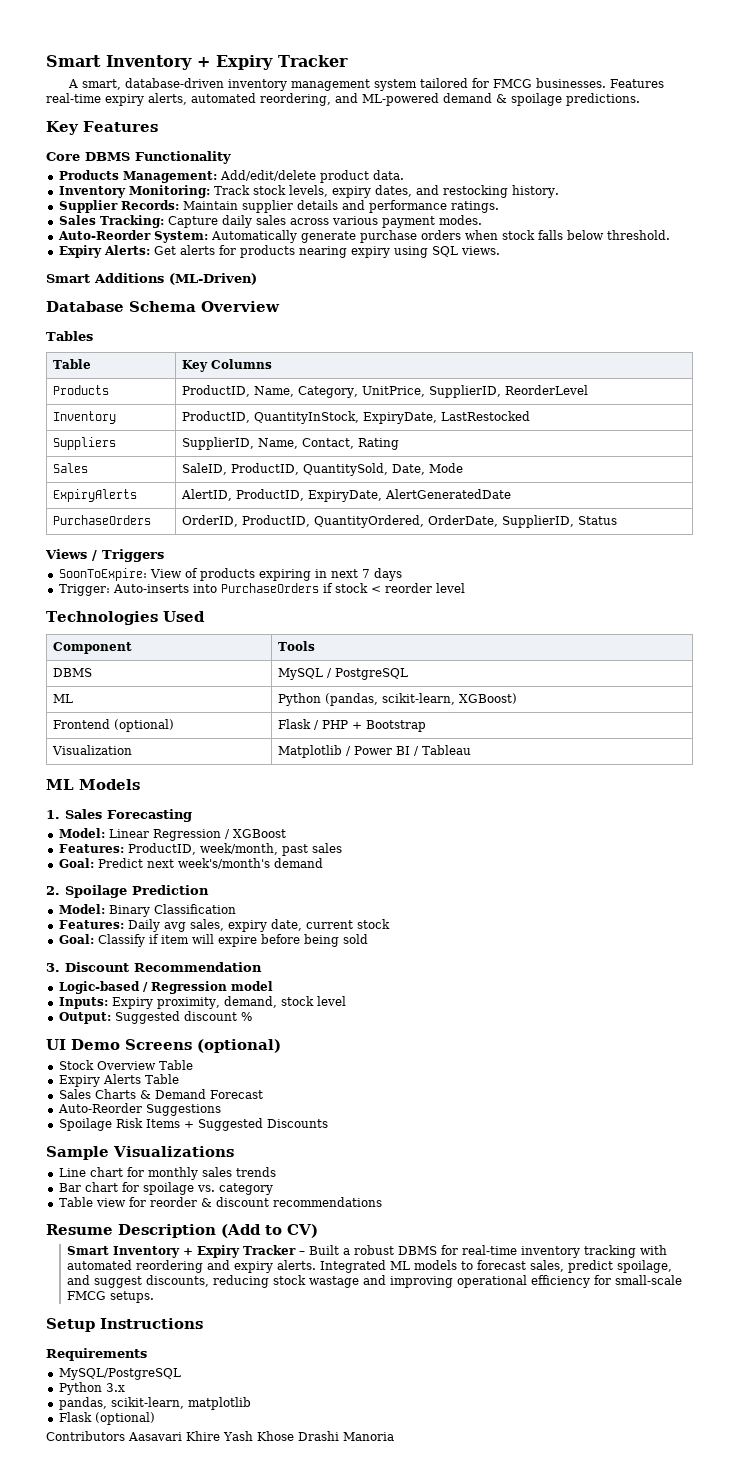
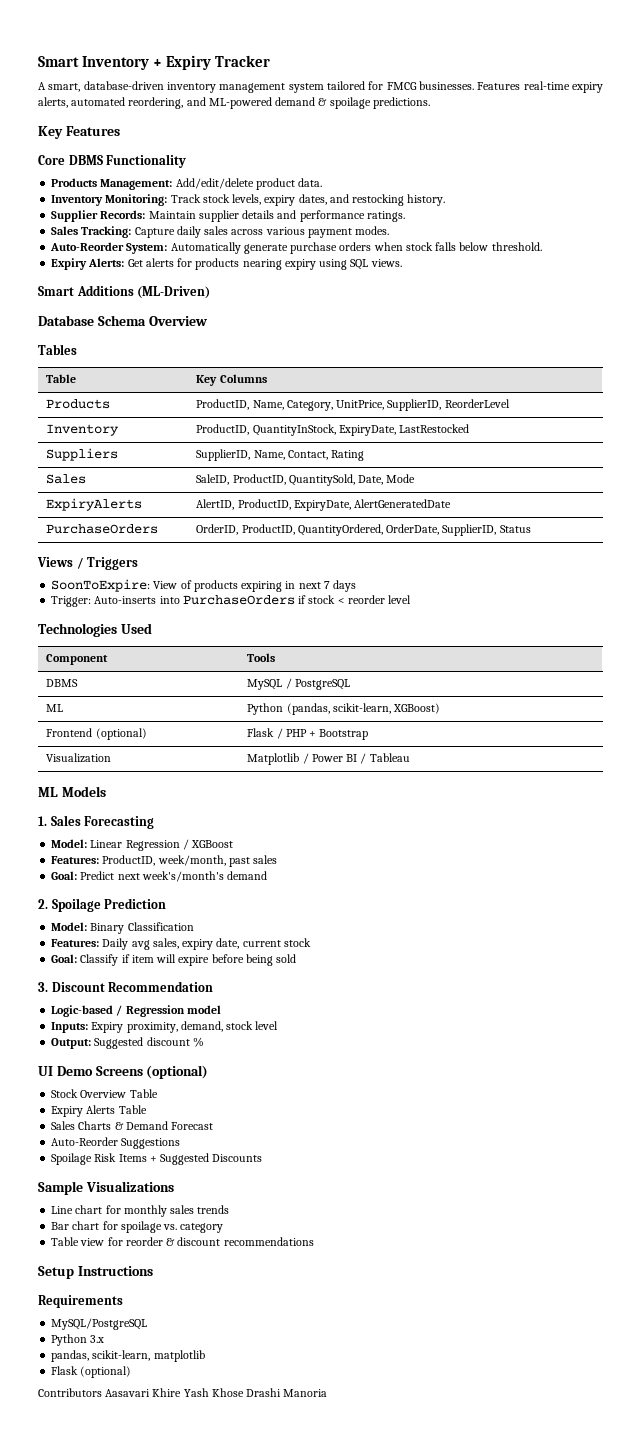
[46,1224,318,1238] [66,1245,667,1258] [66,1260,672,1273] [66,1275,682,1288] [66,1291,154,1303] // Resume Description (Add to CV) // Smart Inventory + Expiry Tracker – Built a robust DBMS for real-time inventory tracking with automated reordering and expiry alerts. Integrated ML models to forecast sales, predict spoilage, and suggest discounts, reducing stock wastage and improving operational efficiency for small-scale FMCG setups. -> (314, 1241) none

